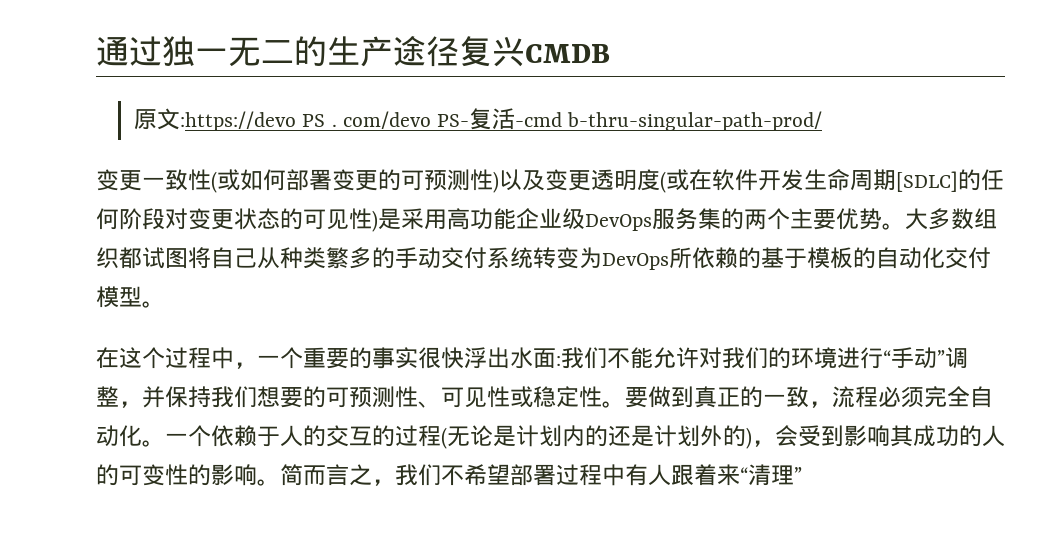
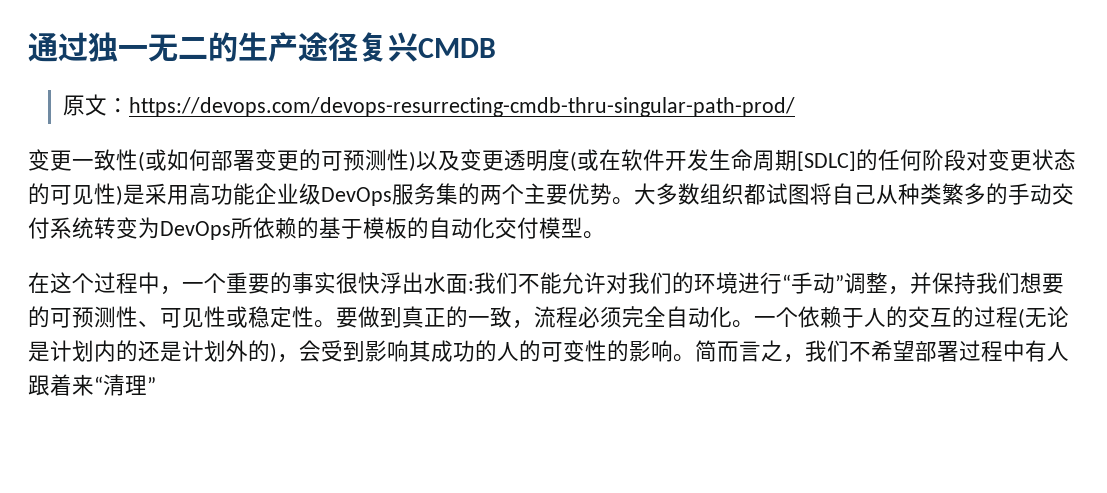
[180,108,823,131] :https://devo PS . com/devo PS-复活-cmd b-thru-singular-path-prod/ -> [106,97,795,117] ：https://devops.com/devops-resurrecting-cmdb-thru-singular-path-prod/

